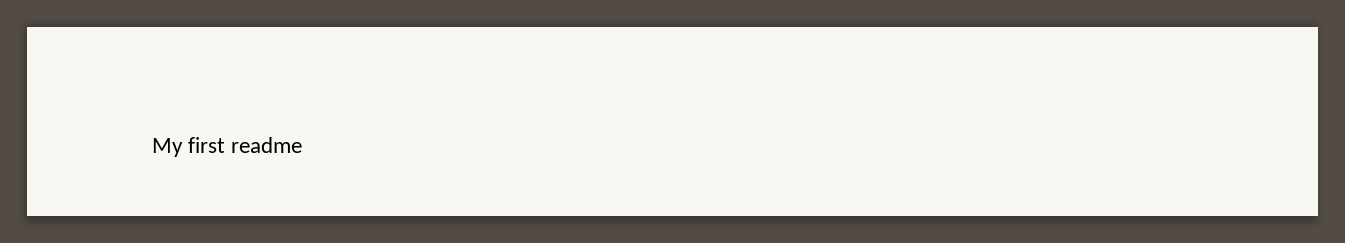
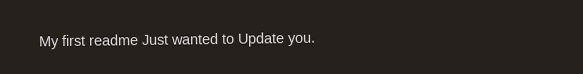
(303, 145) none -> [141,32,316,47] Just wanted to Update you.

